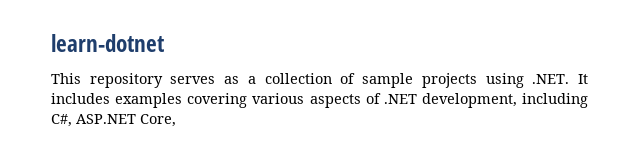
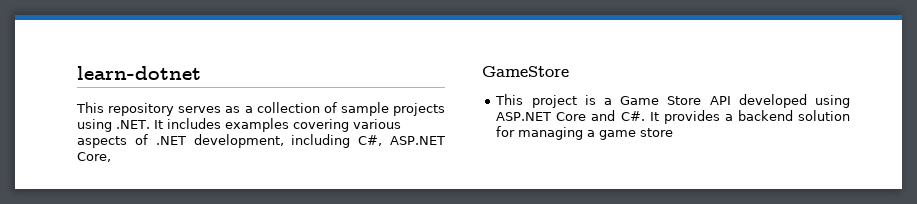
(176, 120) none -> [482,66,569,77] [495,94,850,108] [496,110,850,124] [496,126,674,140] // GameStore // This project is a Game Store API developed using ASP.NET Core and C#. It provides a backend solution for managing a game store

